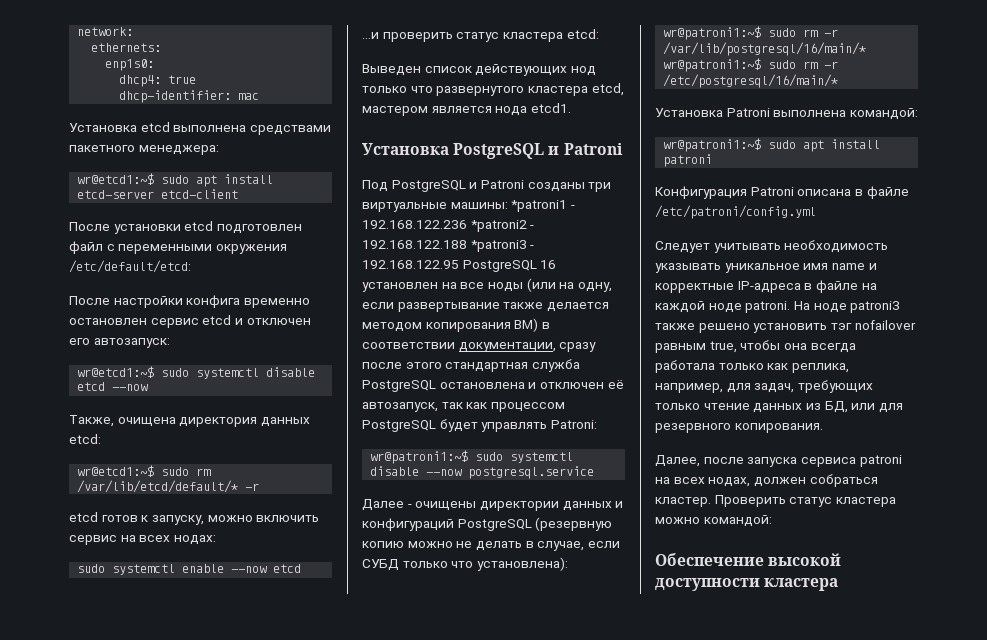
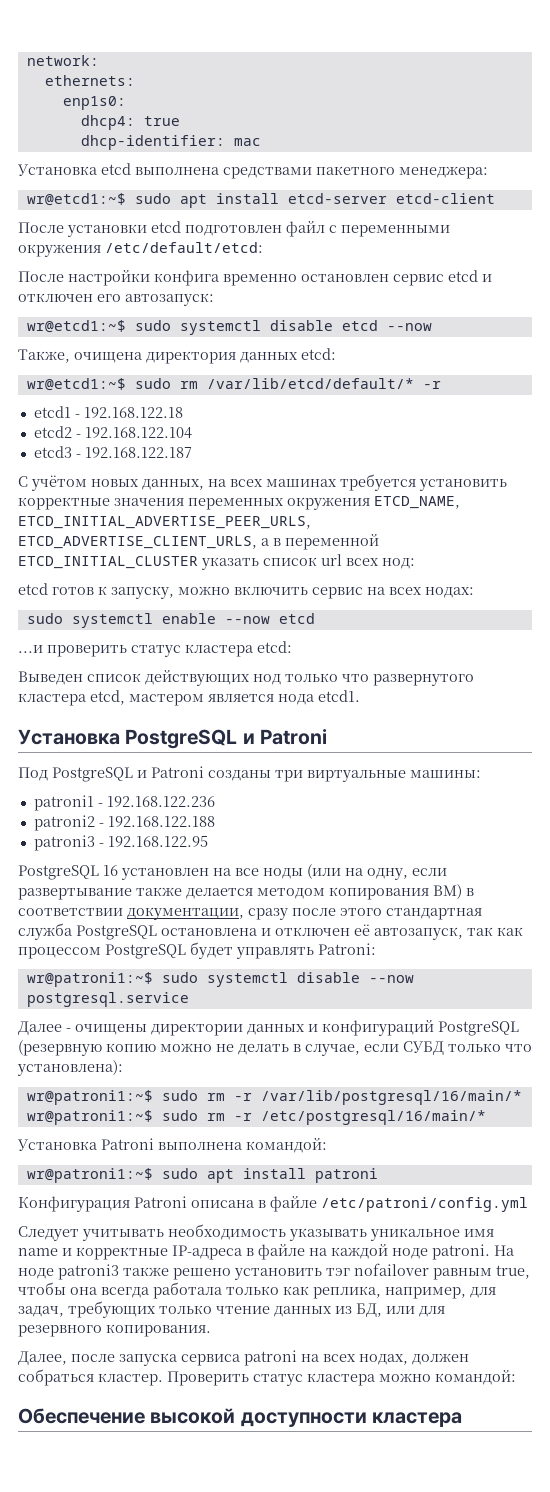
(260, 487) none -> [33,406,183,418] [33,426,192,439] [33,446,192,458] [18,474,507,491] [18,496,460,510] [18,516,311,529] [18,534,379,550] [18,554,415,570] // etcd1 - 192.168.122.18 // etcd2 - 192.168.122.104 // etcd3 - 192.168.122.187 // С учётом новых данных, на всех машинах требуется установить корректные значения переменных окружения ETCD_NAME, ETCD_INITIAL_ADVERTISE_PEER_URLS, ETCD_ADVERTISE_CLIENT_URLS, а в переменной ETCD_INITIAL_CLUSTER указать список url всех нод:
[511,200,568,212] *patroni1 -> [33,795,94,811] // patroni1
[470,220,527,232] *patroni2 -> [33,815,95,831] // patroni2
[470,240,527,252] *patroni3 -> [33,835,95,851] // patroni3
(459, 264) none -> (208, 841) //

